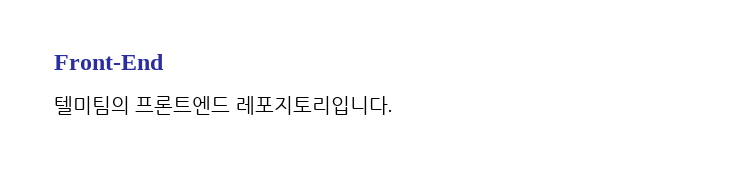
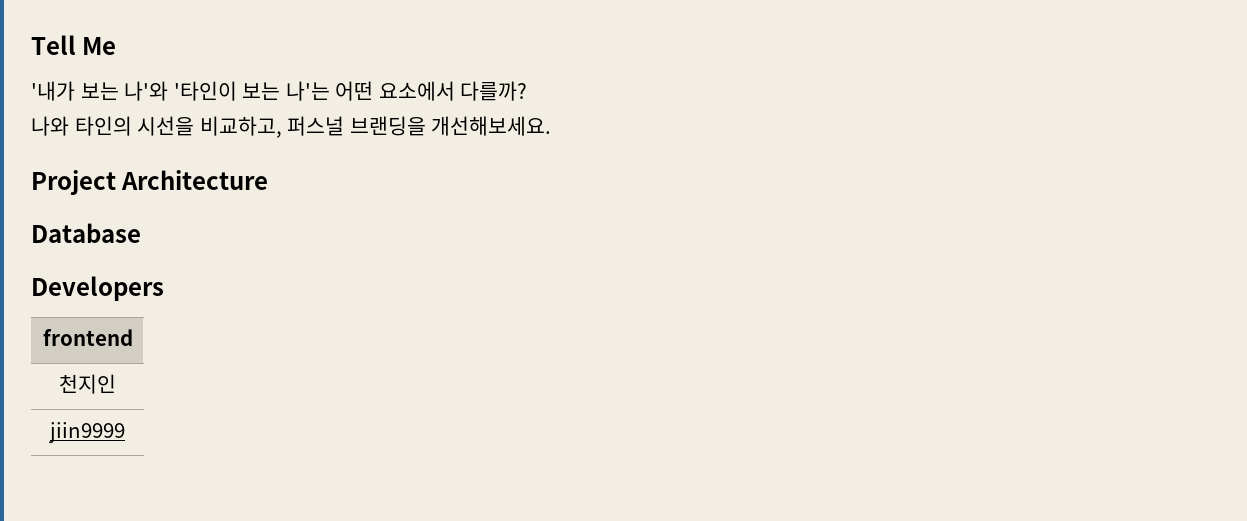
[54,54,164,70] [54,96,392,115] Front-End // 텔미팀의 프론트엔드 레포지토리입니다. -> [31,35,117,55] [31,81,528,101] [31,116,552,138] [31,170,269,195] [31,223,141,243] [31,276,164,301] [42,329,133,346] [59,374,116,394] [49,422,125,443] Tell Me // '내가 보는 나'와 '타인이 보는 나'는 어떤 요소에서 다를까? // 나와 타인의 시선을 비교하고, 퍼스널 브랜딩을 개선해보세요. // Project Architecture // Database // Developers // frontend // 천지인 // jiin9999

